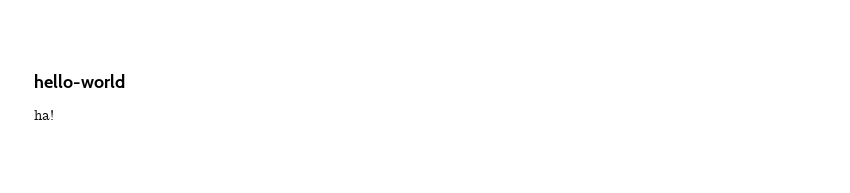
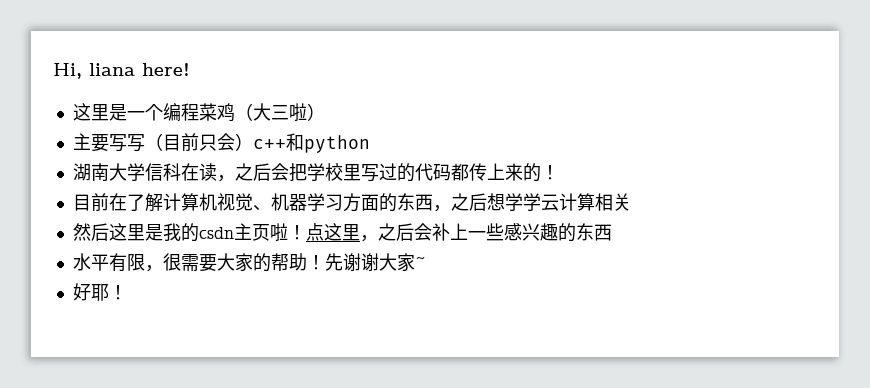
[34,74,125,88] [34,110,54,120] hello-world // ha! -> [53,63,190,79] [72,103,325,122] [72,133,370,153] [72,163,559,182] [72,193,631,212] [72,223,612,242] [72,253,426,272] [72,283,127,301] Hi, liana here! // 这里是一个编程菜鸡（大三啦） // 主要写写（目前只会）c++和python // 湖南大学信科在读，之后会把学校里写过的代码都传上来的！ // 目前在了解计算机视觉、机器学习方面的东西，之后想学学云计算相关 // 然后这里是我的csdn主页啦！点这里，之后会补上一些感兴趣的东西 // 水平有限，很需要大家的帮助！先谢谢大家~ // 好耶！

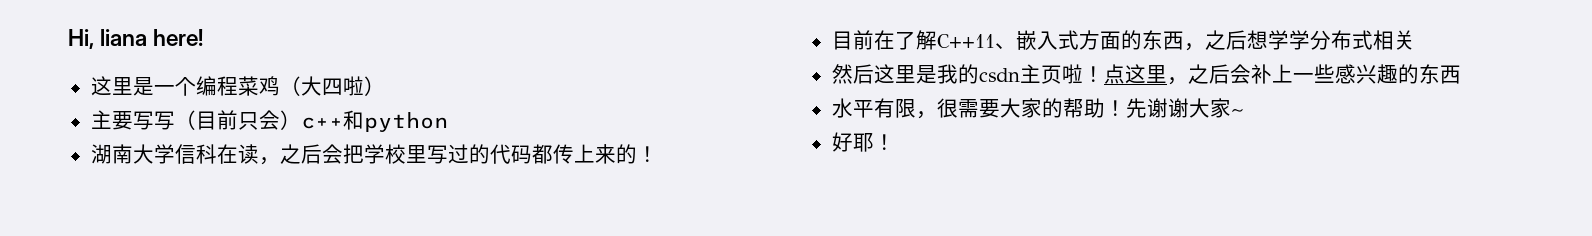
[270,105,289,120] 三 -> [321,78,343,96] 四
[162,193,343,211] 计算机视觉、机器学习 -> [936,30,1079,50] C++11、嵌入式
[540,193,595,211] 云计算 -> [1309,30,1373,50] 分布式

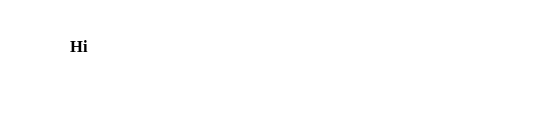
[68,29,204,49] [90,76,385,96] [90,110,448,132] [90,144,658,165] [831,30,1415,51] [831,64,1461,85] [831,98,1244,119] [831,132,895,152] Hi, liana here! // 这里是一个编程菜鸡（大四啦） // 主要写写（目前只会）c++和python // 湖南大学信科在读，之后会把学校里写过的代码都传上来的！ // 目前在了解C++11、嵌入式方面的东西，之后想学学分布式相关 // 然后这里是我的csdn主页啦！点这里，之后会补上一些感兴趣的东西 // 水平有限，很需要大家的帮助！先谢谢大家~ // 好耶！ -> [70,40,88,52] Hi

